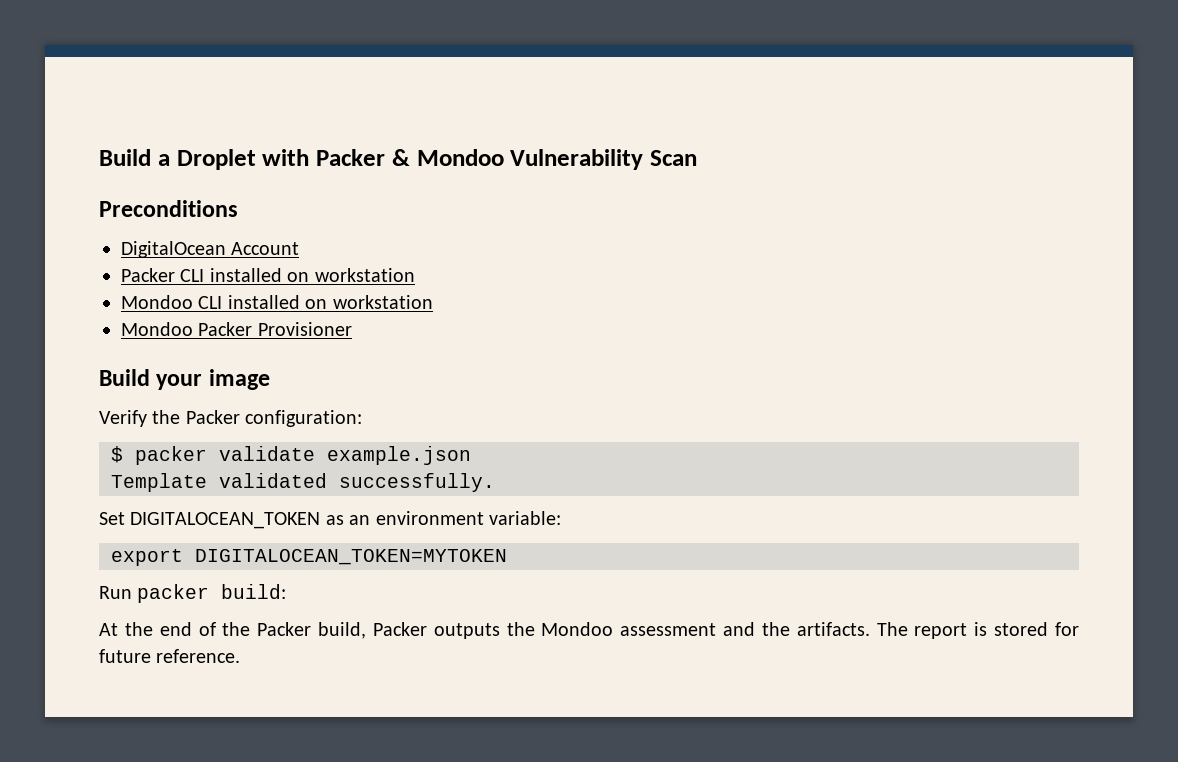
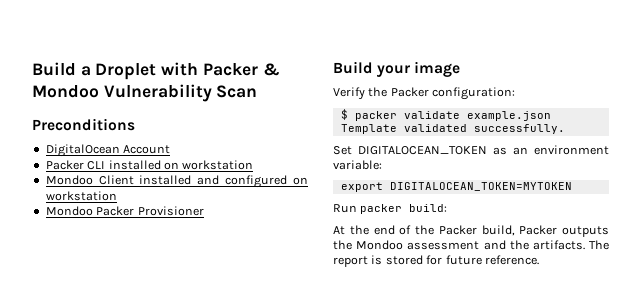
[198,295,300,309] CLI installed -> [98,175,288,188] Client installed and configured

